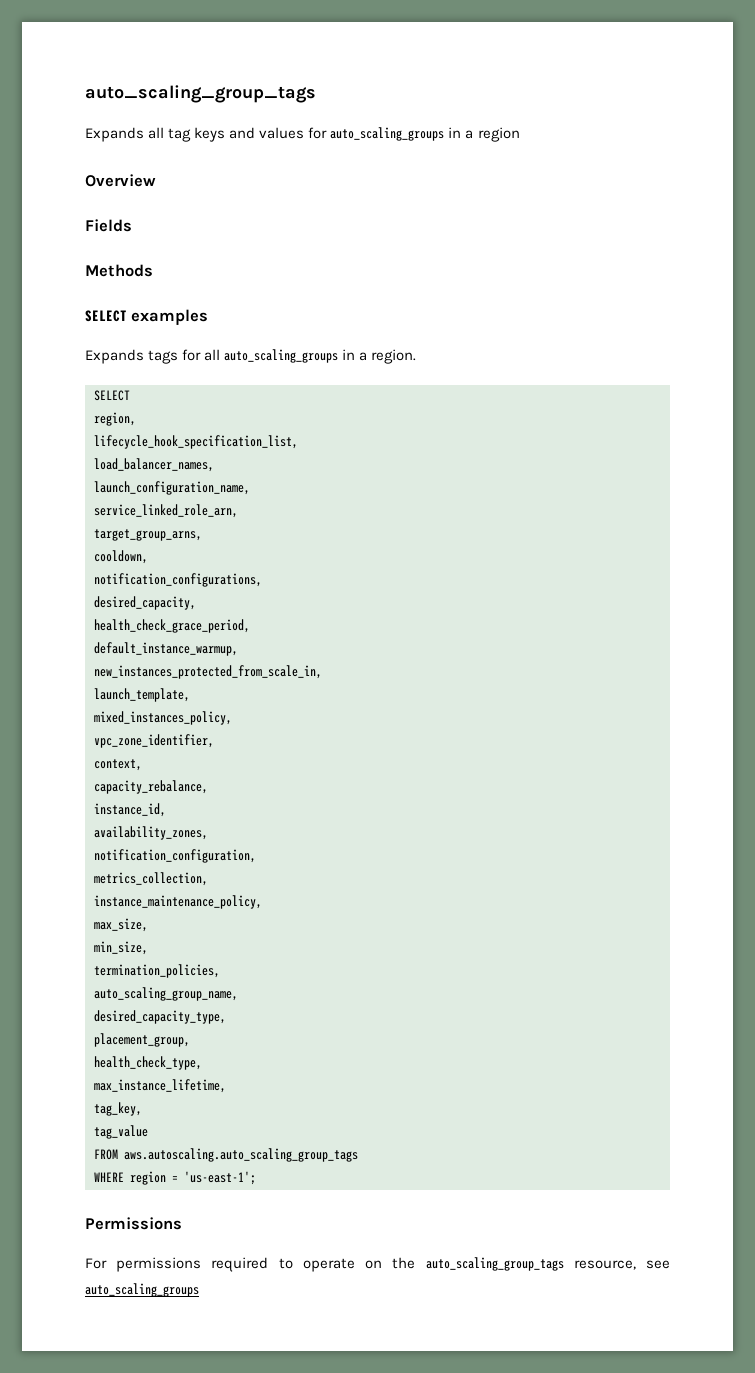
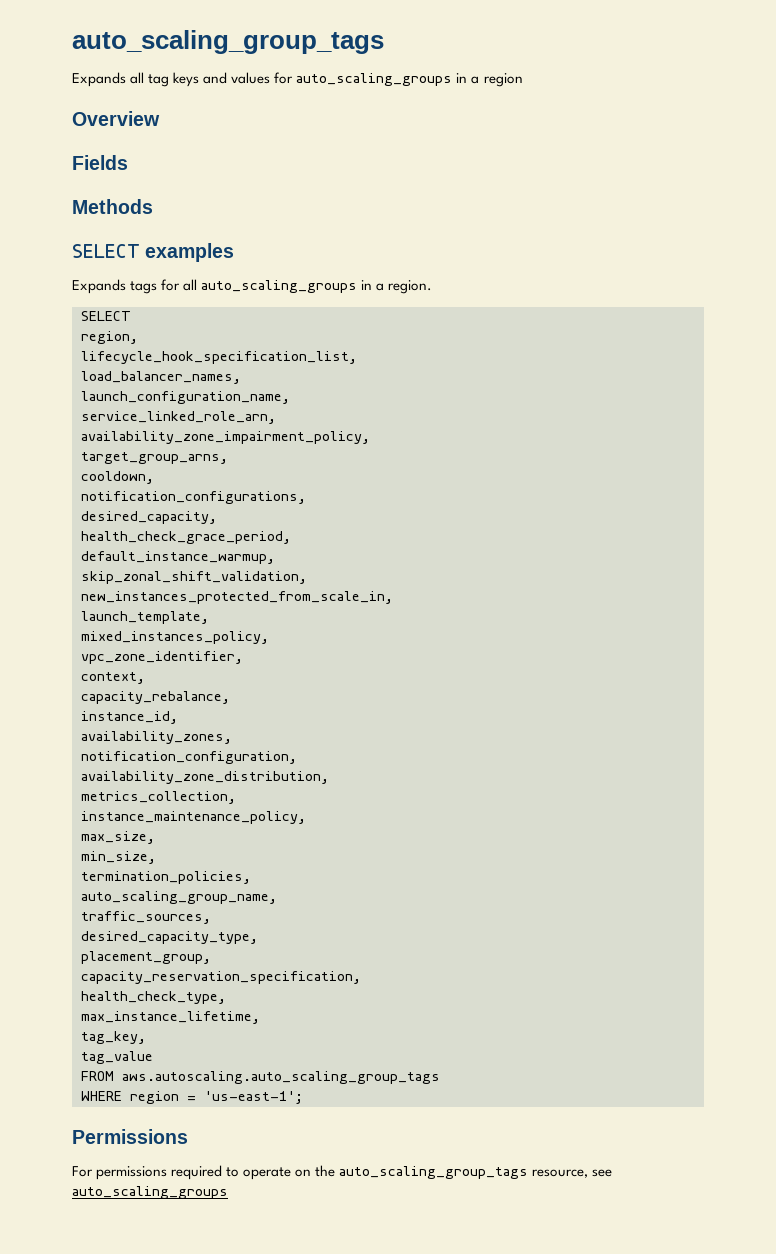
(238, 511) none -> [81,431,370,444] // availability_zone_impairment_policy,
(238, 649) none -> [81,571,307,584] // skip_zonal_shift_validation,
(256, 856) none -> [81,771,329,784] // availability_zone_distribution,
(238, 994) none -> [81,911,211,924] // traffic_sources,
(190, 1040) none -> [81,971,361,984] // capacity_reservation_specification,

